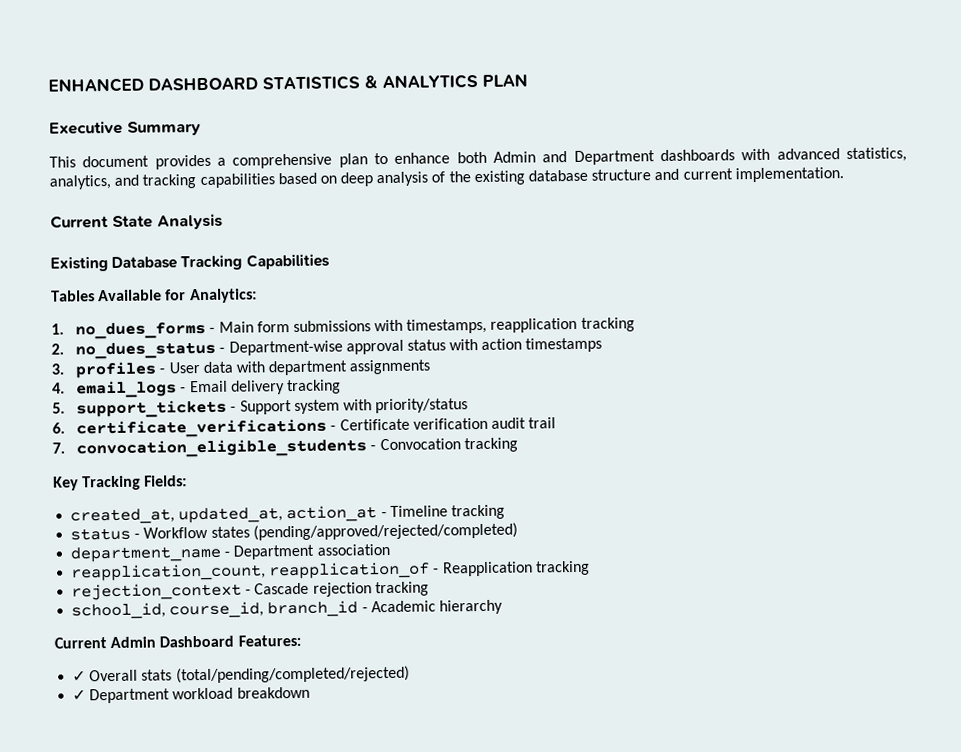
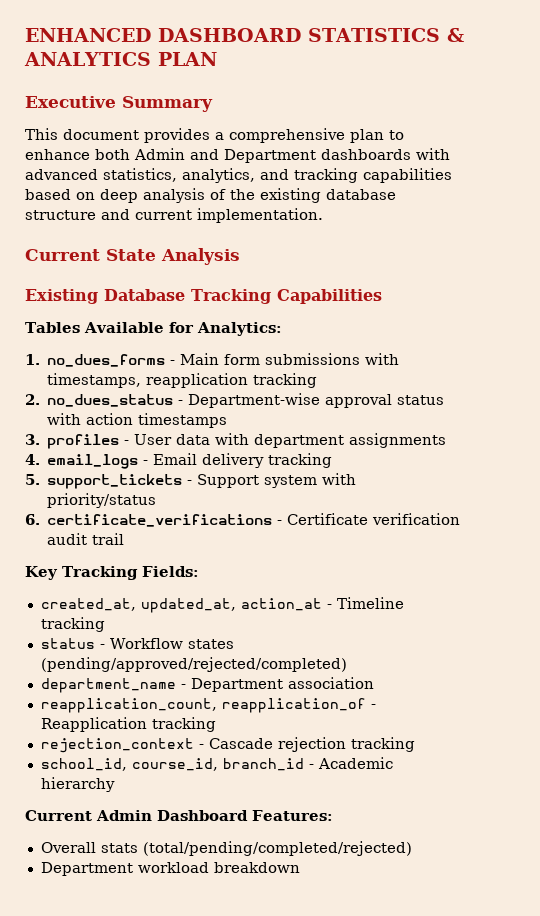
[52,437,518,459] // 7. convocation_eligible_students - Convocation tracking -> (125, 539) none
[72,670,87,682] ✓ -> (333, 815) none
[72,689,87,701] ✓ -> (412, 848) none

